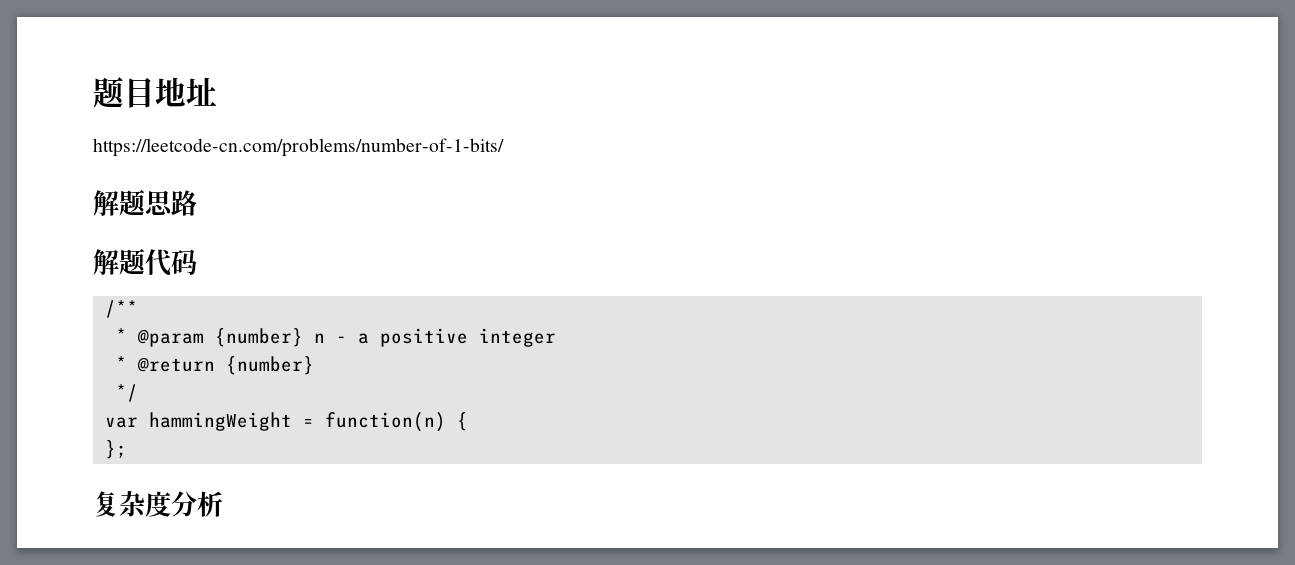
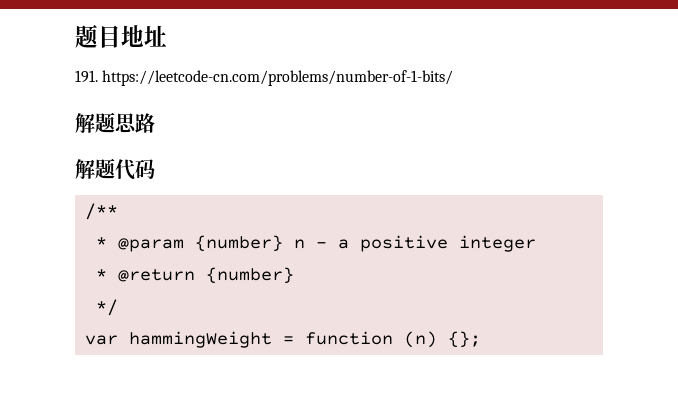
(217, 91) none -> [75,70,98,83] 191.
[324,412,468,432] [104,440,127,459] [93,491,223,517] function(n) { // }; // 复杂度分析 -> [304,331,481,348] function (n) {};

